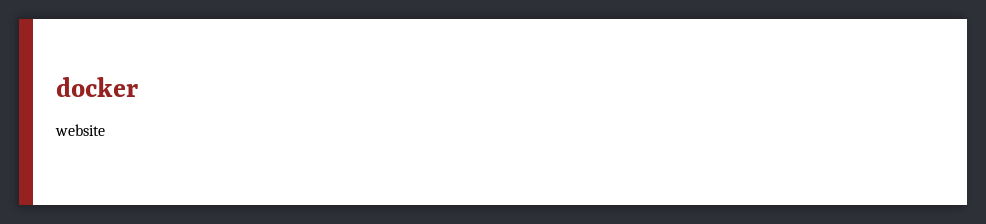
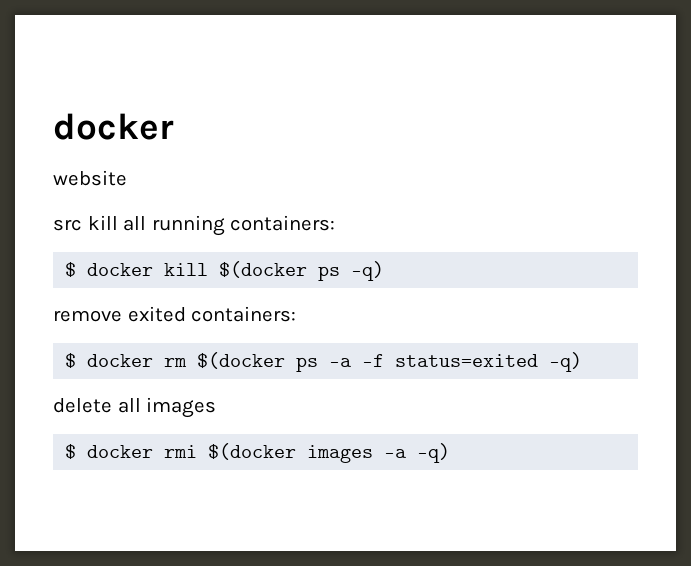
(105, 130) none -> [53,215,336,236] [65,261,385,281] [53,306,297,322] [65,352,583,372] [53,397,217,418] [65,443,451,463] // src kill all running containers: // $ docker kill $(docker ps -q) // remove exited containers: // $ docker rm $(docker ps -a -f status=exited -q) // delete all images // $ docker rmi $(docker images -a -q)

